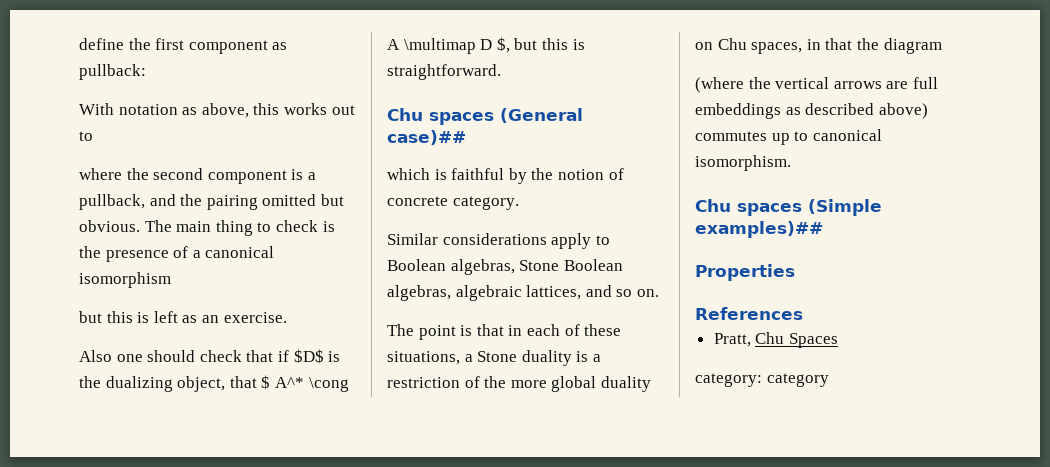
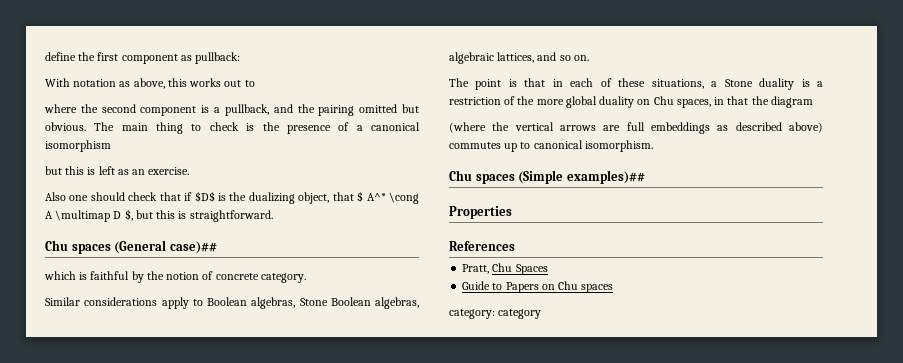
(838, 340) none -> [462,281,614,293] // Guide to Papers on Chu spaces

